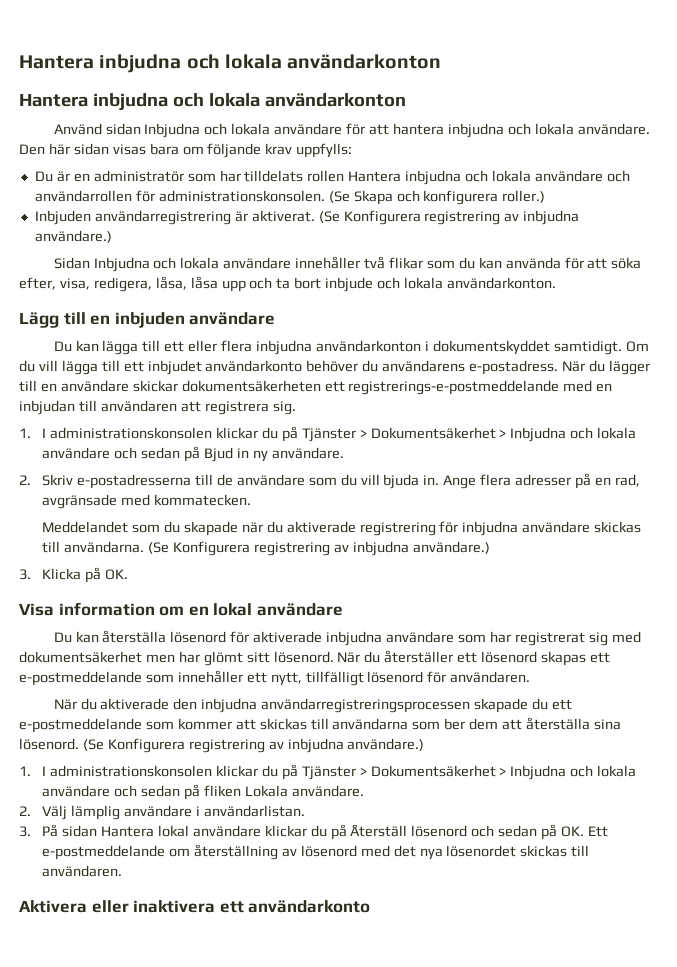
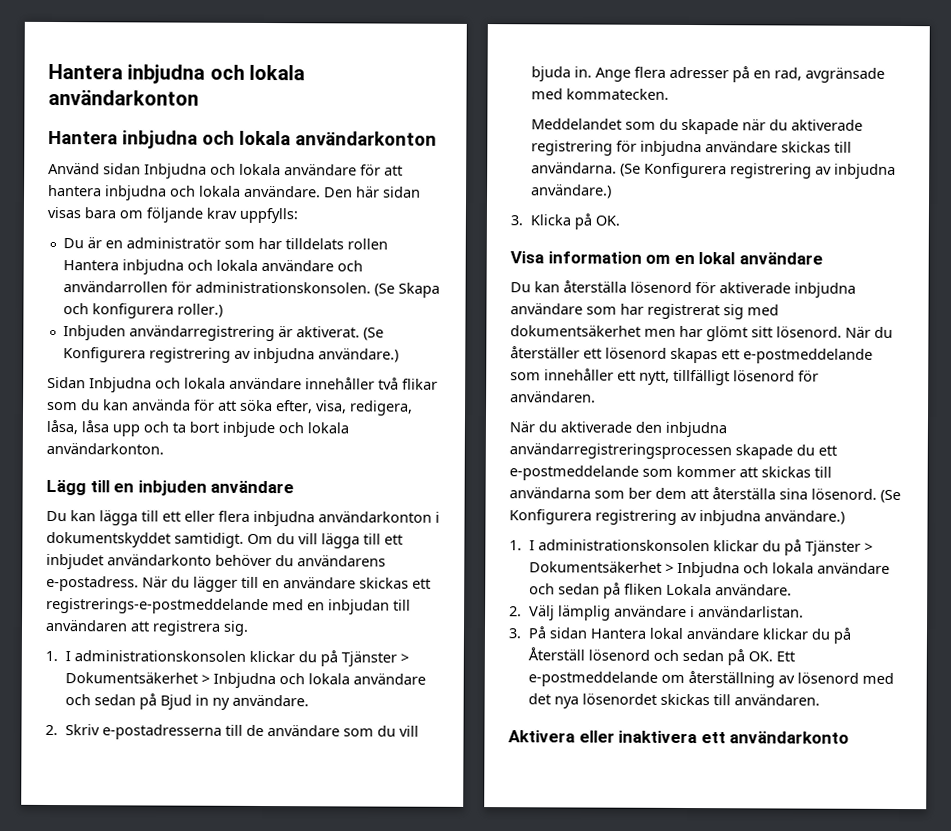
[132,380,321,392] skickar dokumentsäkerheten -> [359,577,409,589] skickas

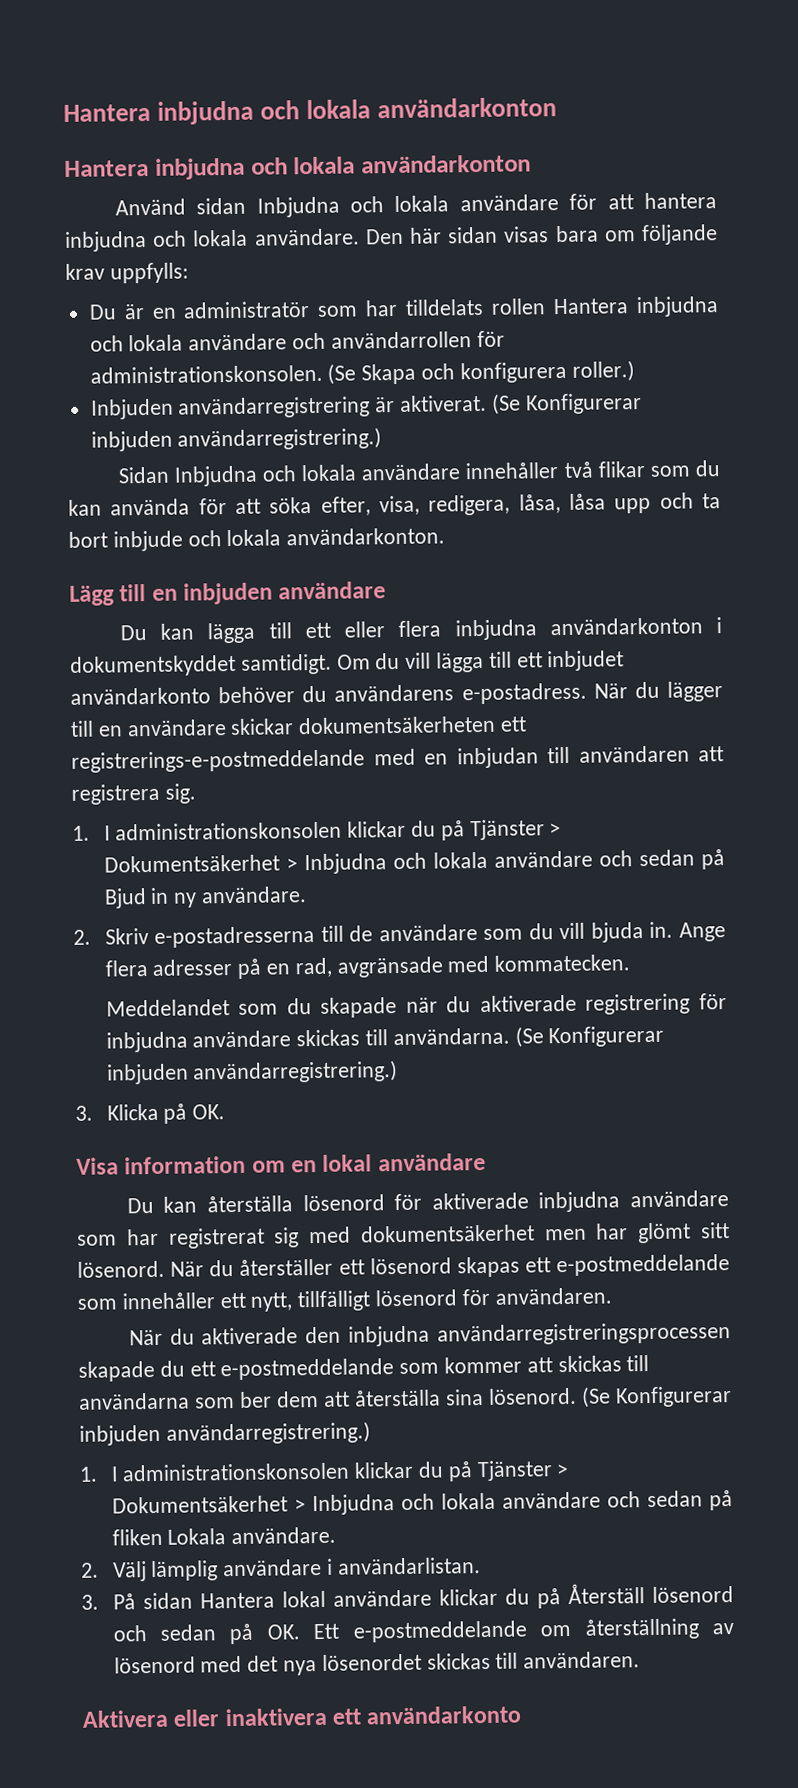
[62,347,399,364] Konfigurera registrering av inbjudna användare.) -> [524,393,642,415] [90,427,383,452] Konfigurerar inbjuden användarregistrering.)
[359,577,409,589] skickas -> [230,715,497,736] skickar dokumentsäkerheten
[643,162,896,179] [530,184,612,199] Konfigurera registrering av inbjudna användare.) -> [548,1025,665,1048] [106,1060,399,1085] Konfigurerar inbjuden användarregistrering.)
[509,509,845,526] Konfigurera registrering av inbjudna användare.) -> [615,1386,732,1408] [79,1421,371,1446] Konfigurerar inbjuden användarregistrering.)

